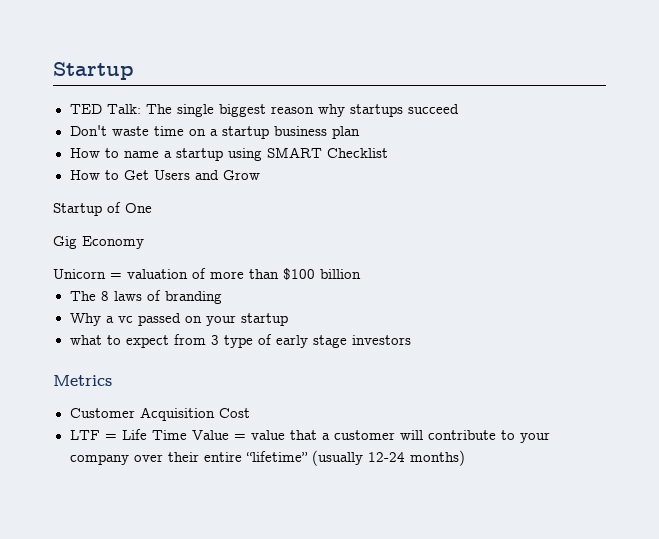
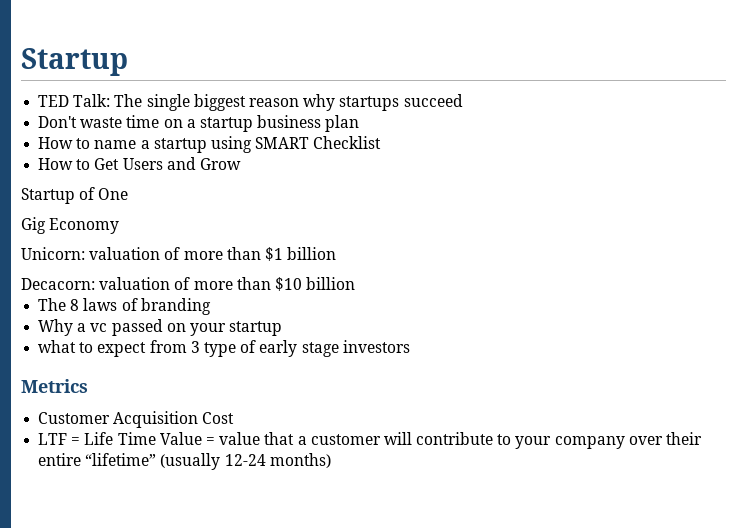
[53,268,315,280] Unicorn = valuation of more than $100 -> [21,247,337,261] [21,277,302,291] Unicorn: valuation of more than $1 billion // Decacorn: valuation of more than $10

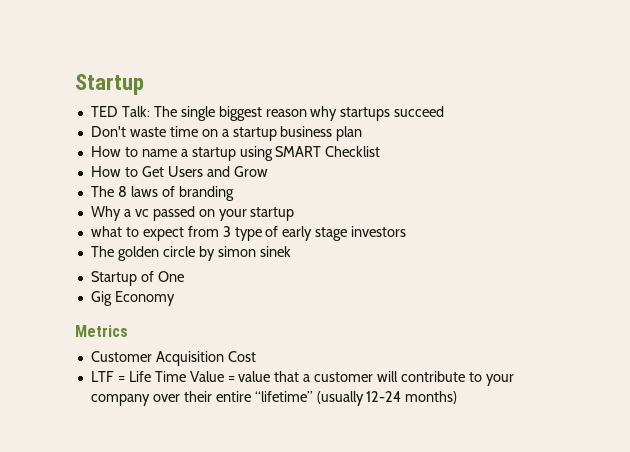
[21,187,129,204] [21,217,120,234] [21,247,337,261] [21,277,356,291] // Startup of One // Gig Economy // Unicorn: valuation of more than $1 billion // Decacorn: valuation of more than $10 billion -> (268, 171) none
(410, 346) none -> [90,246,291,261] [90,271,184,286] [90,291,175,306] // The golden circle by simon sinek // Startup of One // Gig Economy

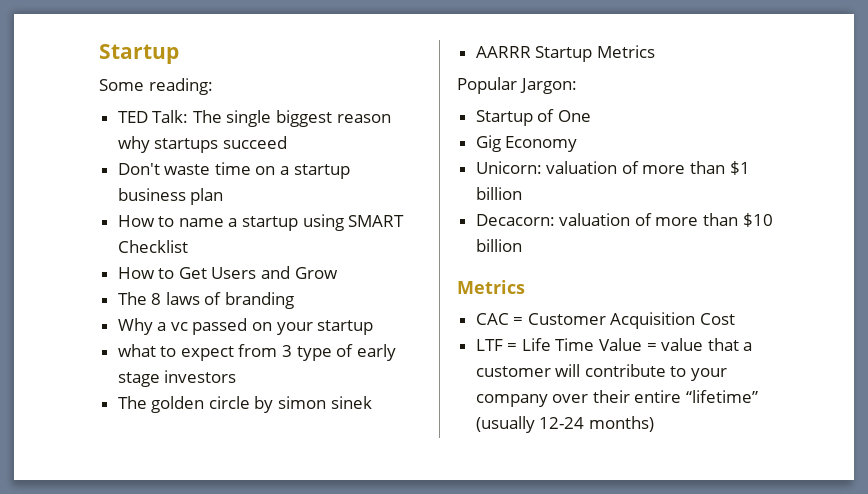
[75,74,144,95] Startup -> [99,44,179,64] [99,78,213,95] Startup // Some reading:
(291, 251) none -> [475,45,655,62] [457,77,577,94] // AARRR Startup Metrics // Popular Jargon:
[75,325,128,337] // Metrics // -> [475,161,750,175] [475,187,522,200] [475,213,773,227] [475,239,522,252] [457,280,525,294] [475,313,524,325] // Unicorn: valuation of more than $1 billion // Decacorn: valuation of more than $10 billion // Metrics // CAC =

